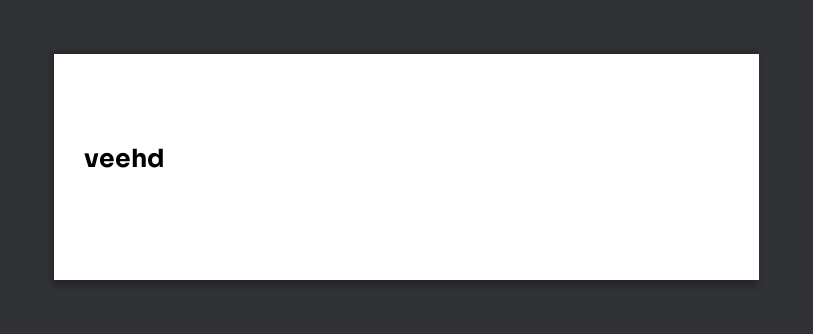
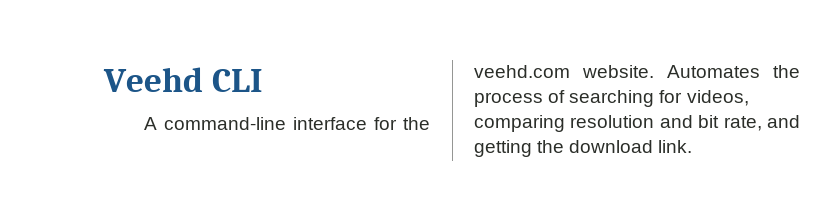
[84,148,165,168] veehd -> [103,67,264,92] [143,117,431,130] [474,65,800,78] [474,90,749,107] [474,115,800,132] [474,140,693,157] Veehd CLI // A command-line interface for the veehd.com website. Automates the process of searching for videos, comparing resolution and bit rate, and getting the download link.

